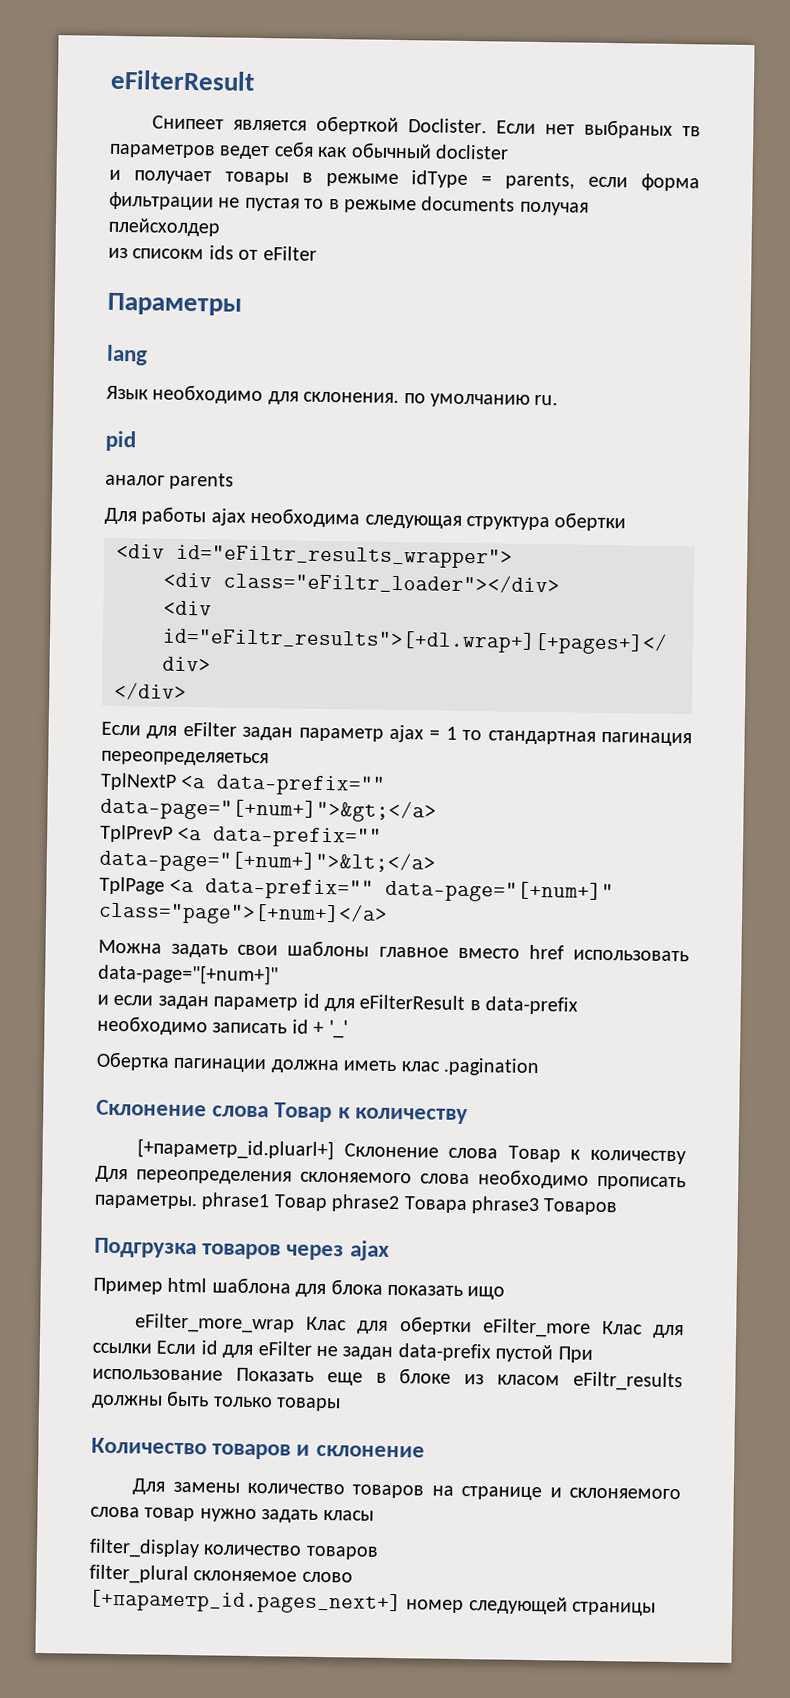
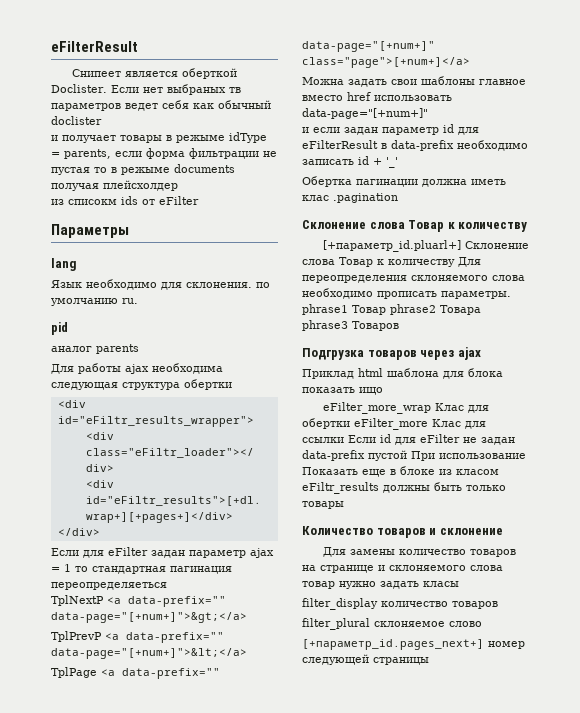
[93,1277,163,1295] Пример -> [302,369,354,379] Приклад

